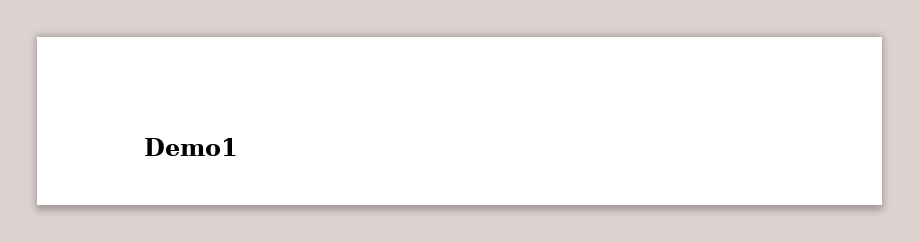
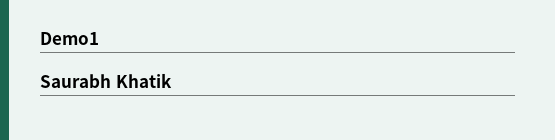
(238, 147) none -> [40,73,172,88] // Saurabh Khatik

